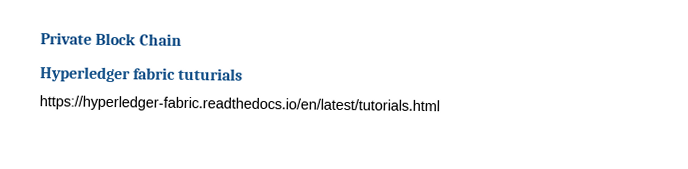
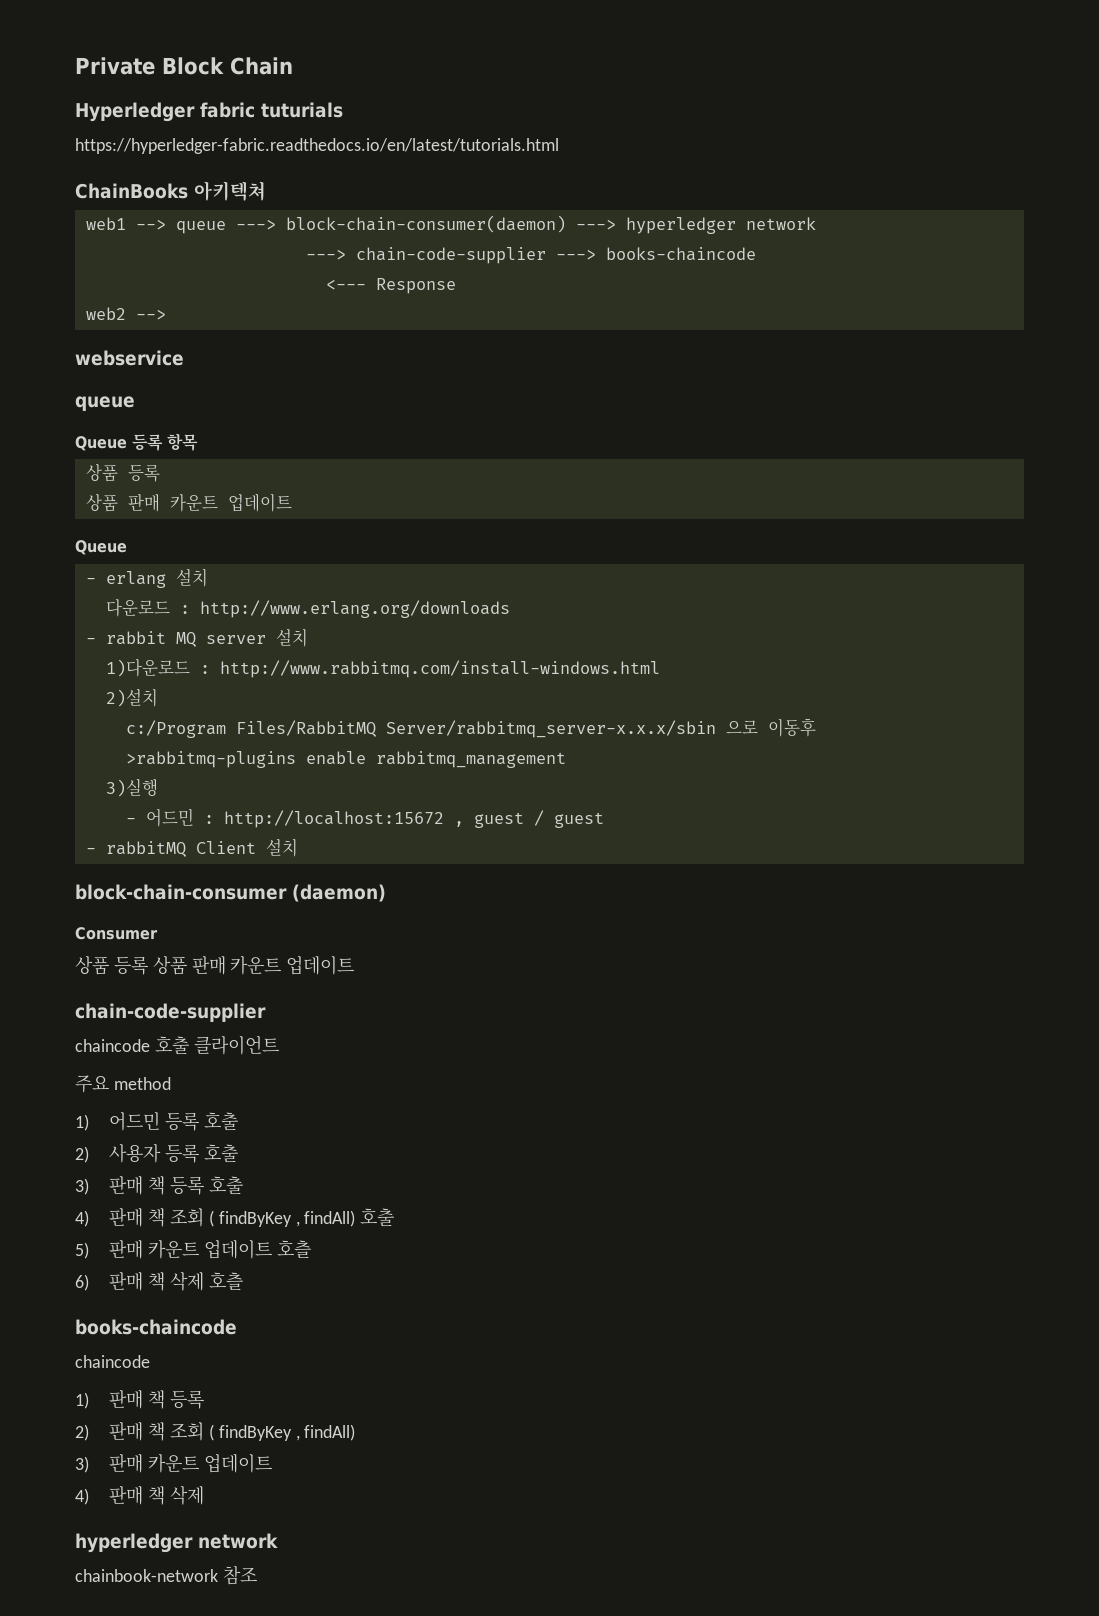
(440, 105) none -> [75,181,266,201] [85,215,816,234] [305,247,756,264] [325,278,456,294] [85,307,166,320] [75,350,184,366] [75,396,135,411] [75,433,198,451] [85,464,160,482] [85,493,292,512] [75,540,127,555] [85,568,208,588] [105,599,510,618] [85,628,308,647] [105,659,660,678] [105,688,158,707] [125,718,816,738] [125,751,566,768] [105,779,158,797] [125,808,604,828] [85,838,298,857] [75,884,386,902] [75,927,158,940] [75,956,355,975] [75,1003,266,1022] [75,1035,279,1055] [75,1075,171,1093] [75,1112,239,1131] [75,1143,239,1163] [75,1176,243,1195] [75,1208,395,1227] [75,1240,311,1259] [75,1272,243,1291] [75,1319,237,1335] [75,1355,150,1368] [75,1390,205,1409] [75,1422,356,1441] [75,1454,273,1473] [75,1486,205,1505] [75,1533,278,1553] [75,1565,257,1585] // ChainBooks 아키텍쳐 // web1 --> queue ---> block-chain-consumer(daemon) ---> hyperledger network // ---> chain-code-supplier ---> books-chaincode // <--- Response // web2 --> // webservice // queue // Queue 등록 항목 // 상품 등록 // 상품 판매 카운트 업데이트 // Queue // - erlang 설치 // 다운로드 : http://www.erlang.org/downloads // - rabbit MQ server 설치 // 1)다운로드 : http://www.rabbitmq.com/install-windows.html // 2)설치 // c:/Program Files/RabbitMQ Server/rabbitmq_server-x.x.x/sbin 으로 이동후 // >rabbitmq-plugins enable rabbitmq_management // 3)실행 // - 어드민 : http://localhost:15672 , guest / guest // - rabbitMQ Client 설치 // block-chain-consumer (daemon) // Consumer // 상품 등록 상품 판매 카운트 업데이트 // chain-code-supplier // chaincode 호출 클라이언트 // 주요 method // 1) 어드민 등록 호출 // 2) 사용자 등록 호출 // 3) 판매 책 등록 호출 // 4) 판매 책 조회 ( findByKey , findAll) 호출 // 5) 판매 카운트 업데이트 호츨 // 6) 판매 책 삭제 호츨 // books-chaincode // chaincode // 1) 판매 책 등록 // 2) 판매 책 조회 ( findByKey , findAll) // 3) 판매 카운트 업데이트 // 4) 판매 책 삭제 // hyperledger network // chainbook-network 참조

